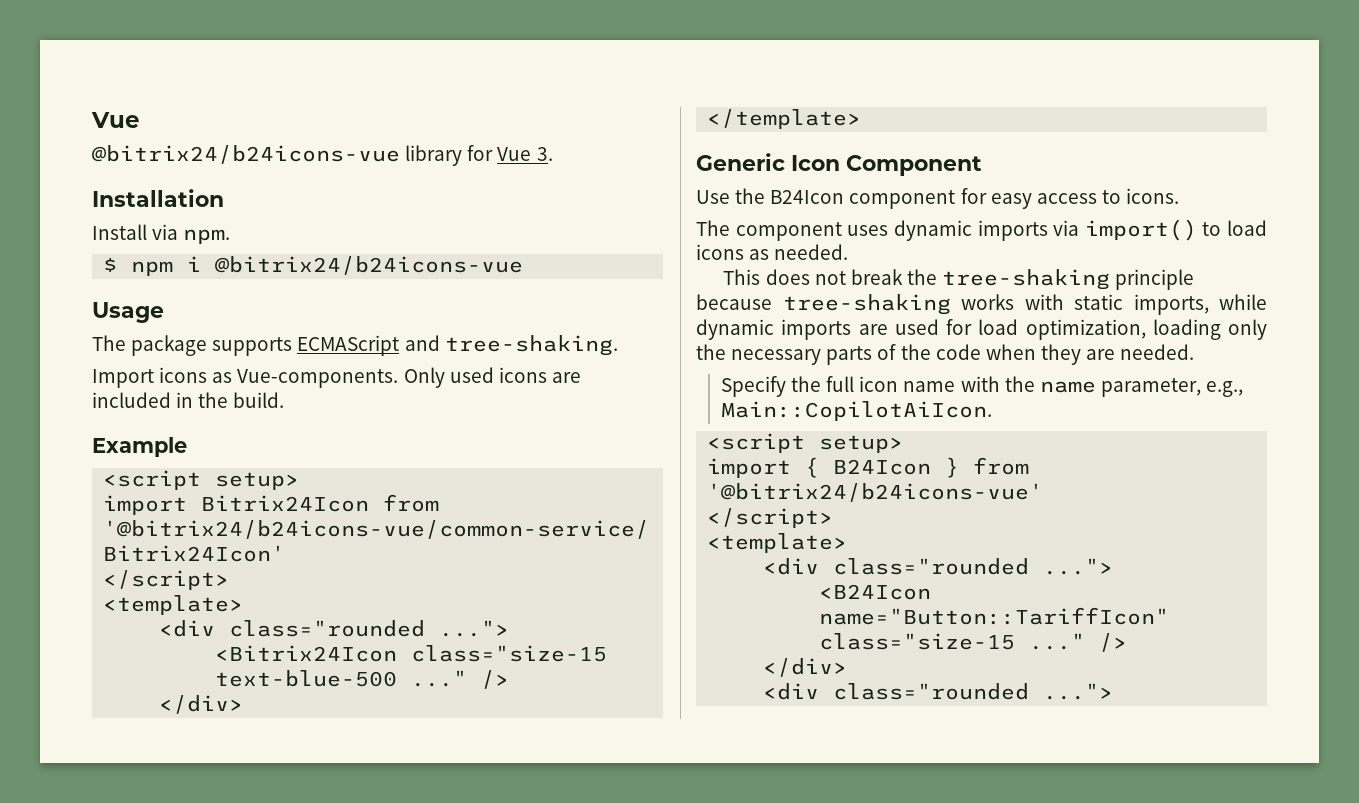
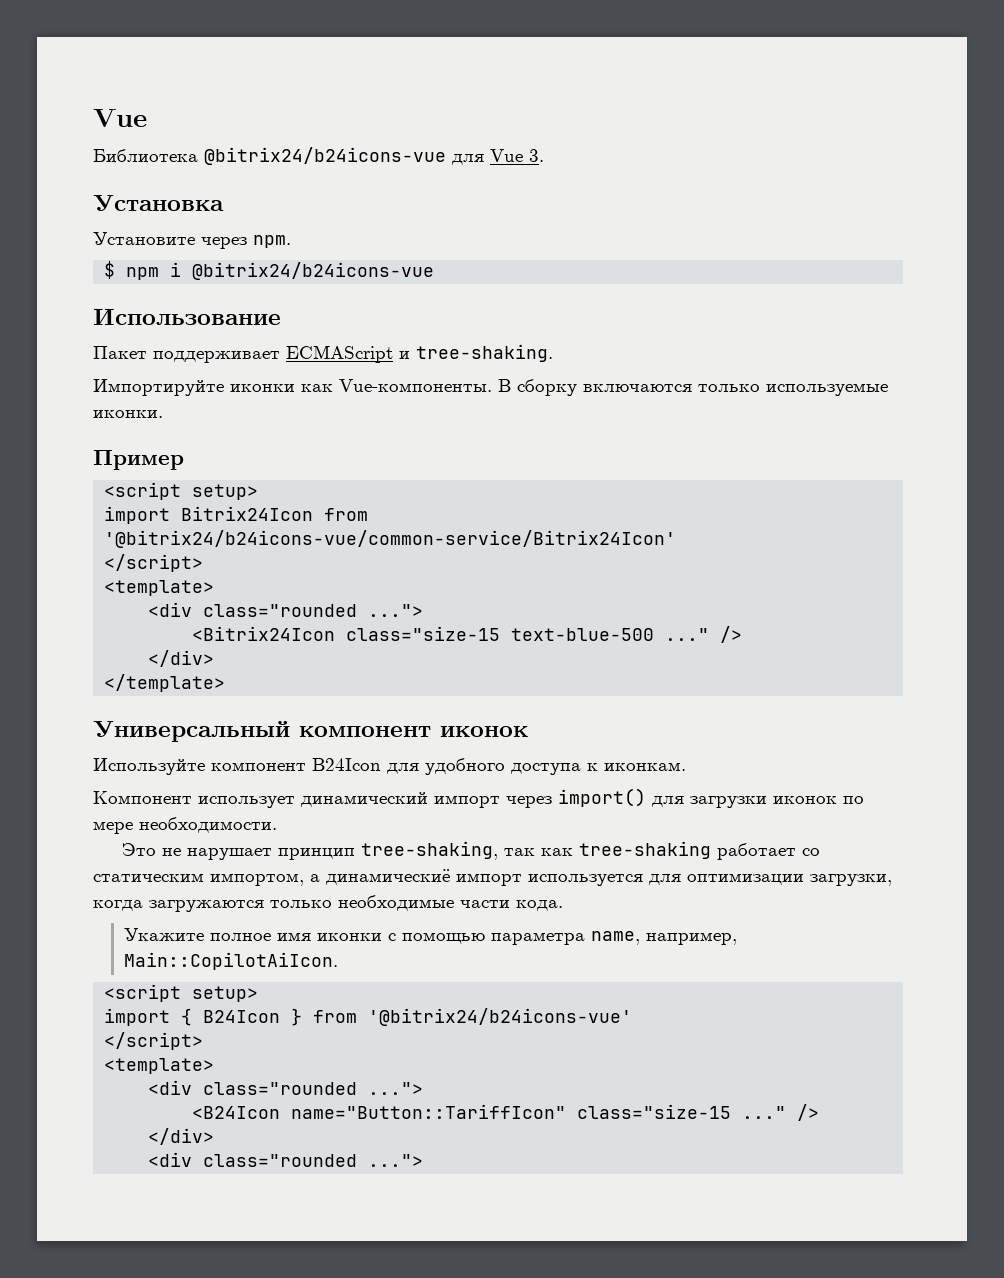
[92,145,494,166] @bitrix24/b24icons-vue library for -> [93,147,484,165] Библиотека @bitrix24/b24icons-vue для
[92,189,224,207] [92,224,179,240] Installation // Install via -> [93,195,224,211] [93,232,247,249] Установка // Установите через
[92,302,164,323] [92,335,618,356] [92,367,581,388] [92,392,285,408] [92,437,187,457] Usage // The package supports ECMAScript and tree-shaking. // Import icons as Vue-components. Only used icons are included in the build. // Example -> [93,308,281,325] [93,344,553,363] [93,379,888,396] [93,410,163,418] [93,450,184,470] Использование // Пакет поддерживает ECMAScript и tree-shaking. // Импортируйте иконки как Vue-компоненты. В сборку включаются только используемые иконки. // Пример
[696,153,982,176] [696,188,1180,209] [696,219,1267,241] [696,244,849,260] [723,269,1195,290] [696,294,1267,315] [696,319,1267,340] [696,344,1195,365] [720,376,1244,397] Generic Icon Component // Use the B24Icon component for easy access to icons. // The component uses dynamic imports via import() to load icons as needed. // This does not break the tree-shaking principle because tree-shaking works with static imports, while dynamic imports are used for load optimization, loading only the necessary parts of the code when they are needed. // Specify the full icon name with the name parameter, e.g., -> [93,721,528,742] [93,758,686,775] [93,788,864,808] [93,817,277,834] [122,841,821,860] [93,869,892,886] [93,895,563,912] [124,928,738,945] Универсальный компонент иконок // Используйте компонент B24Icon для удобного доступа к иконкам. // Компонент использует динамический импорт через import() для загрузки иконок по мере необходимости. // Это не нарушает принцип tree-shaking, так как tree-shaking работает со статическим импортом, а динамическиё импорт используется для оптимизации загрузки, когда загружаются только необходимые части кода. // Укажите полное имя иконки с помощью параметра name, например,

